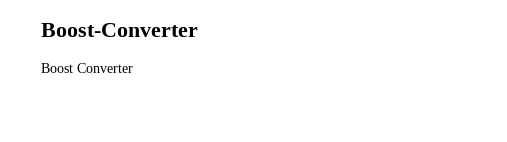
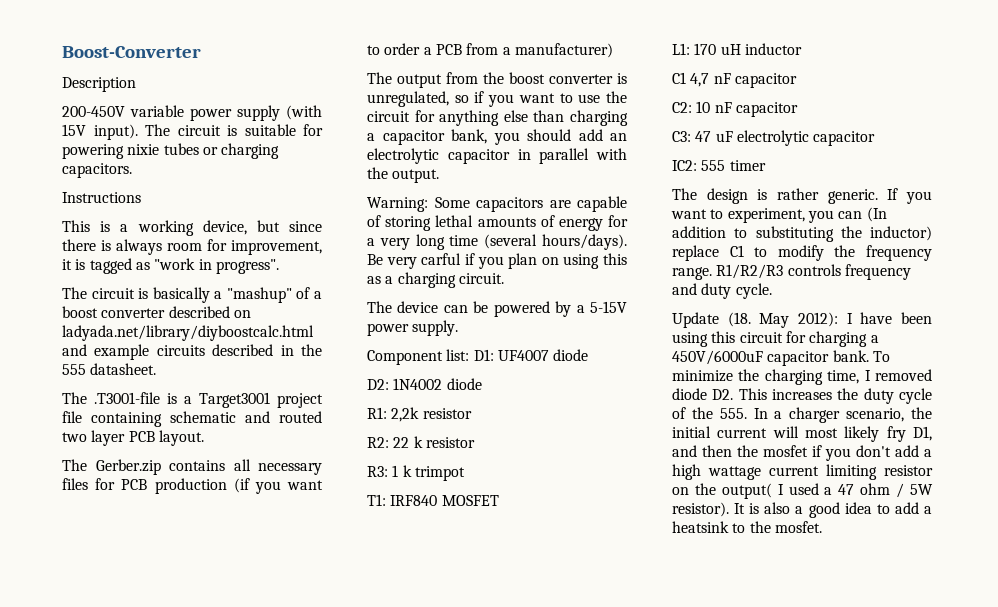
[41,63,133,73] Boost Converter -> [62,77,136,92] [62,105,322,121] [62,124,323,140] [62,143,280,159] [62,163,132,178] [62,192,141,203] [62,220,322,236] [62,239,322,255] [62,258,279,274] [62,287,323,303] [62,306,251,318] [62,325,314,341] [62,344,322,360] [62,363,157,375] [62,392,323,408] [62,411,322,427] [62,430,204,446] [62,459,322,475] [62,478,323,494] [367,43,613,58] [367,72,627,88] [367,91,627,107] [367,110,628,126] [367,129,627,145] [367,148,627,164] [367,167,440,183] [367,196,627,212] [367,215,628,231] [367,234,627,250] [367,253,627,269] [367,272,504,288] [367,301,627,317] [367,320,459,336] [367,349,589,365] [367,378,482,390] [367,407,472,422] [367,436,475,448] [367,465,465,481] [367,494,499,506] [672,43,802,55] [672,72,797,88] [672,101,798,117] [672,130,876,146] [672,160,766,171] [672,188,932,204] [671,207,887,223] [672,226,932,242] [672,245,932,261] [672,264,911,280] [672,283,772,299] [672,312,932,328] [672,331,879,347] [672,350,890,366] [672,369,932,385] [672,388,932,404] [672,407,932,423] [672,426,932,442] [672,445,932,461] [672,464,933,480] [672,483,933,499] [672,502,932,518] [672,521,822,533] Description // 200-450V variable power supply (with 15V input). The circuit is suitable for powering nixie tubes or charging capacitors. // Instructions // This is a working device, but since there is always room for improvement, it is tagged as "work in progress". // The circuit is basically a "mashup" of a boost converter described on ladyada.net/library/diyboostcalc.html and example circuits described in the 555 datasheet. // The .T3001-file is a Target3001 project file containing schematic and routed two layer PCB layout. // The Gerber.zip contains all necessary files for PCB production (if you want to order a PCB from a manufacturer) // The output from the boost converter is unregulated, so if you want to use the circuit for anything else than charging a capacitor bank, you should add an electrolytic capacitor in parallel with the output. // Warning: Some capacitors are capable of storing lethal amounts of energy for a very long time (several hours/days). Be very carful if you plan on using this as a charging circuit. // The device can be powered by a 5-15V power supply. // Component list: D1: UF4007 diode // D2: 1N4002 diode // R1: 2,2k resistor // R2: 22 k resistor // R3: 1 k trimpot // T1: IRF840 MOSFET // L1: 170 uH inductor // C1 4,7 nF capacitor // C2: 10 nF capacitor // C3: 47 uF electrolytic capacitor // IC2: 555 timer // The design is rather generic. If you want to experiment, you can (In addition to substituting the inductor) replace C1 to modify the frequency range. R1/R2/R3 controls frequency and duty cycle. // Update (18. May 2012): I have been using this circuit for charging a 450V/6000uF capacitor bank. To minimize the charging time, I removed diode D2. This increases the duty cycle of the 555. In a charger scenario, the initial current will most likely fry D1, and then the mosfet if you don't add a high wattage current limiting resistor on the output( I used a 47 ohm / 5W resistor). It is also a good idea to add a heatsink to the mosfet.

